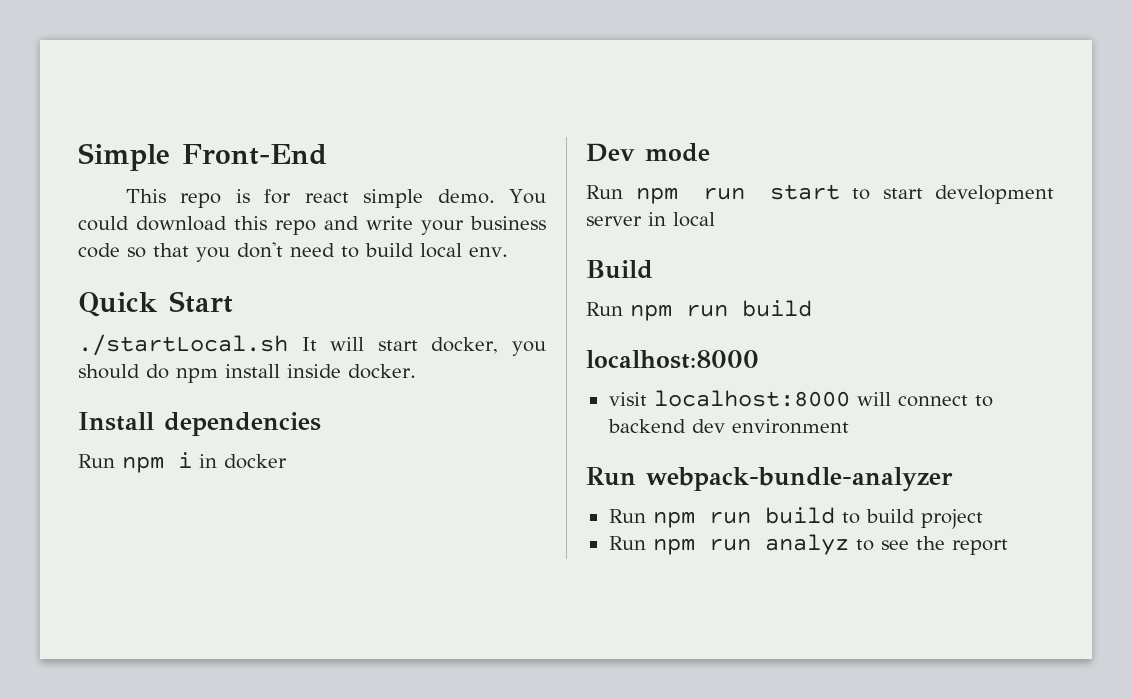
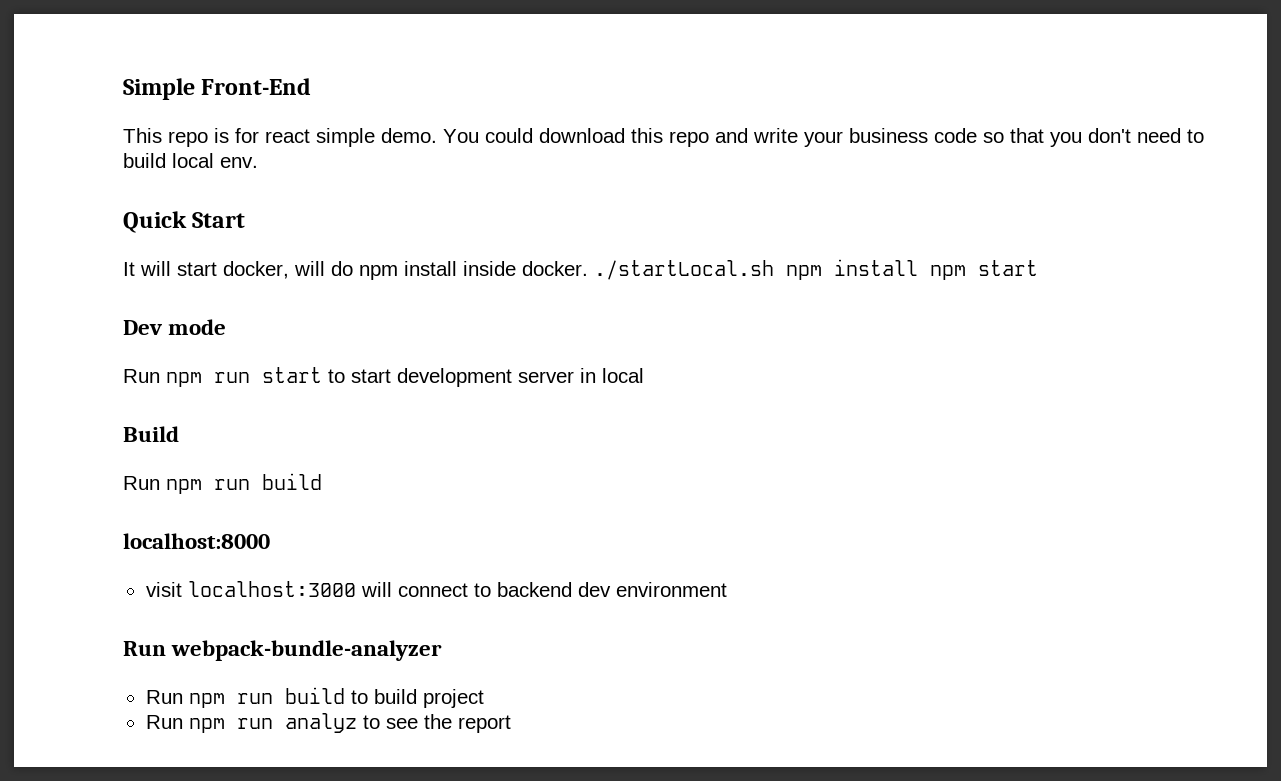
[78,334,288,356] ./startLocal.sh -> (246, 220) none
[511,341,546,356] [78,364,140,379] you should -> [294,261,325,276] will
[78,412,321,436] [78,452,287,473] // Install dependencies // Run npm i in docker -> [594,259,1038,280] ./startLocal.sh npm install npm start
[653,390,850,407] localhost:8000 -> [187,581,356,597] localhost:3000

